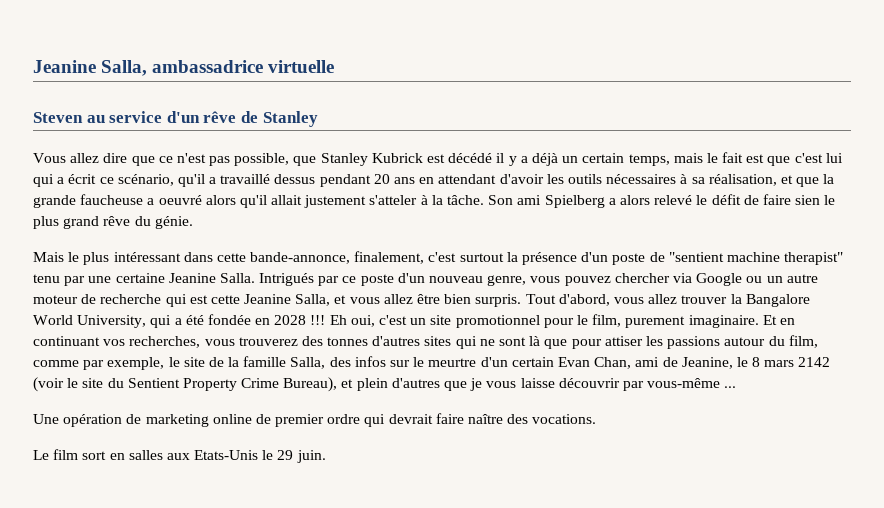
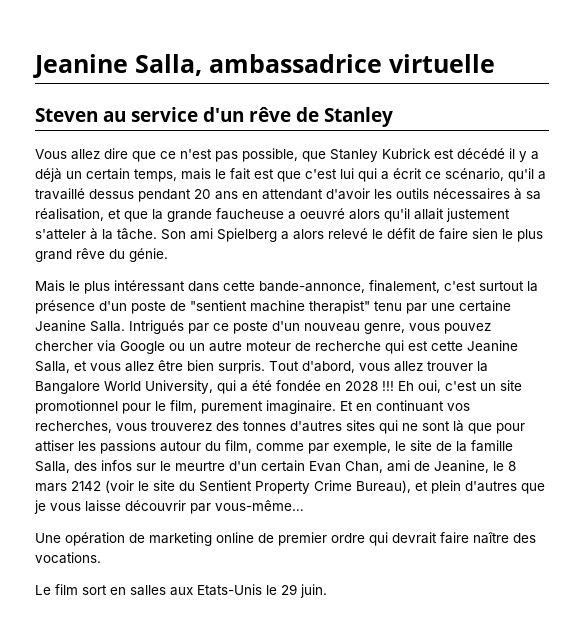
[647,378,737,388] vous-même ... -> [215,500,304,511] vous-même…

